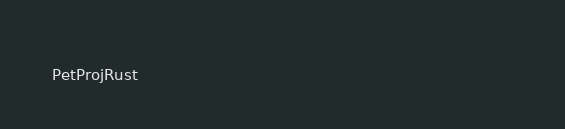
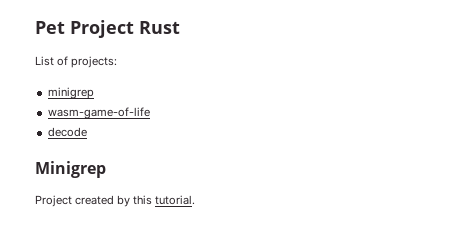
[52,69,138,83] PetProjRust -> [35,20,180,38] [35,56,118,68] [47,87,94,99] [47,107,150,119] [47,127,87,137] [35,161,106,178] [35,195,196,207] Pet Project Rust // List of projects: // minigrep // wasm-game-of-life // decode // Minigrep // Project created by this tutorial.

